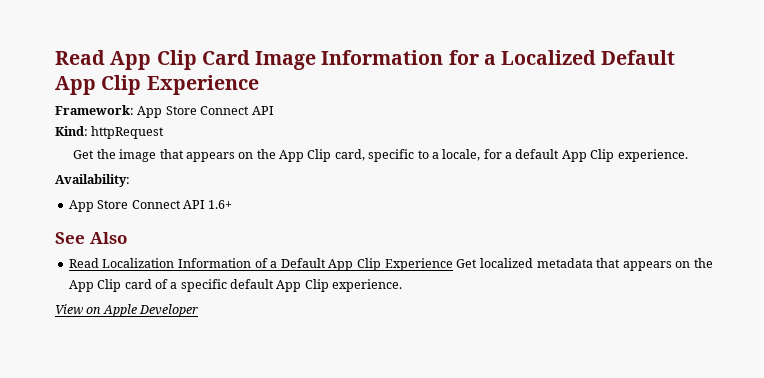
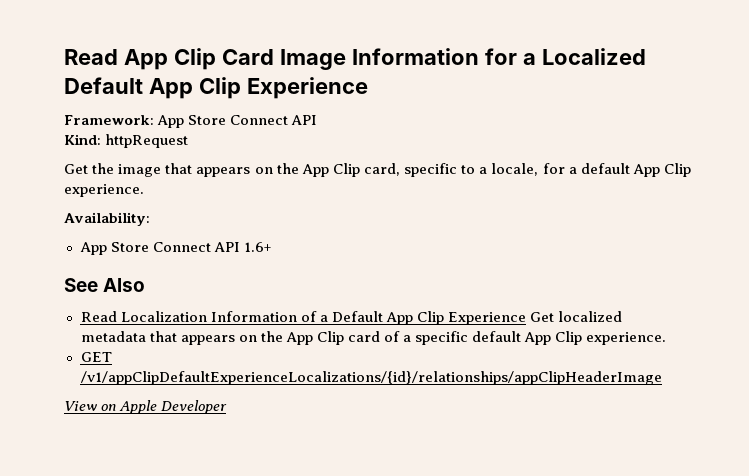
(403, 285) none -> [80,352,112,362] [80,371,662,385] // GET /v1/appClipDefaultExperienceLocalizations/{id}/relationships/appClipHeaderImage

